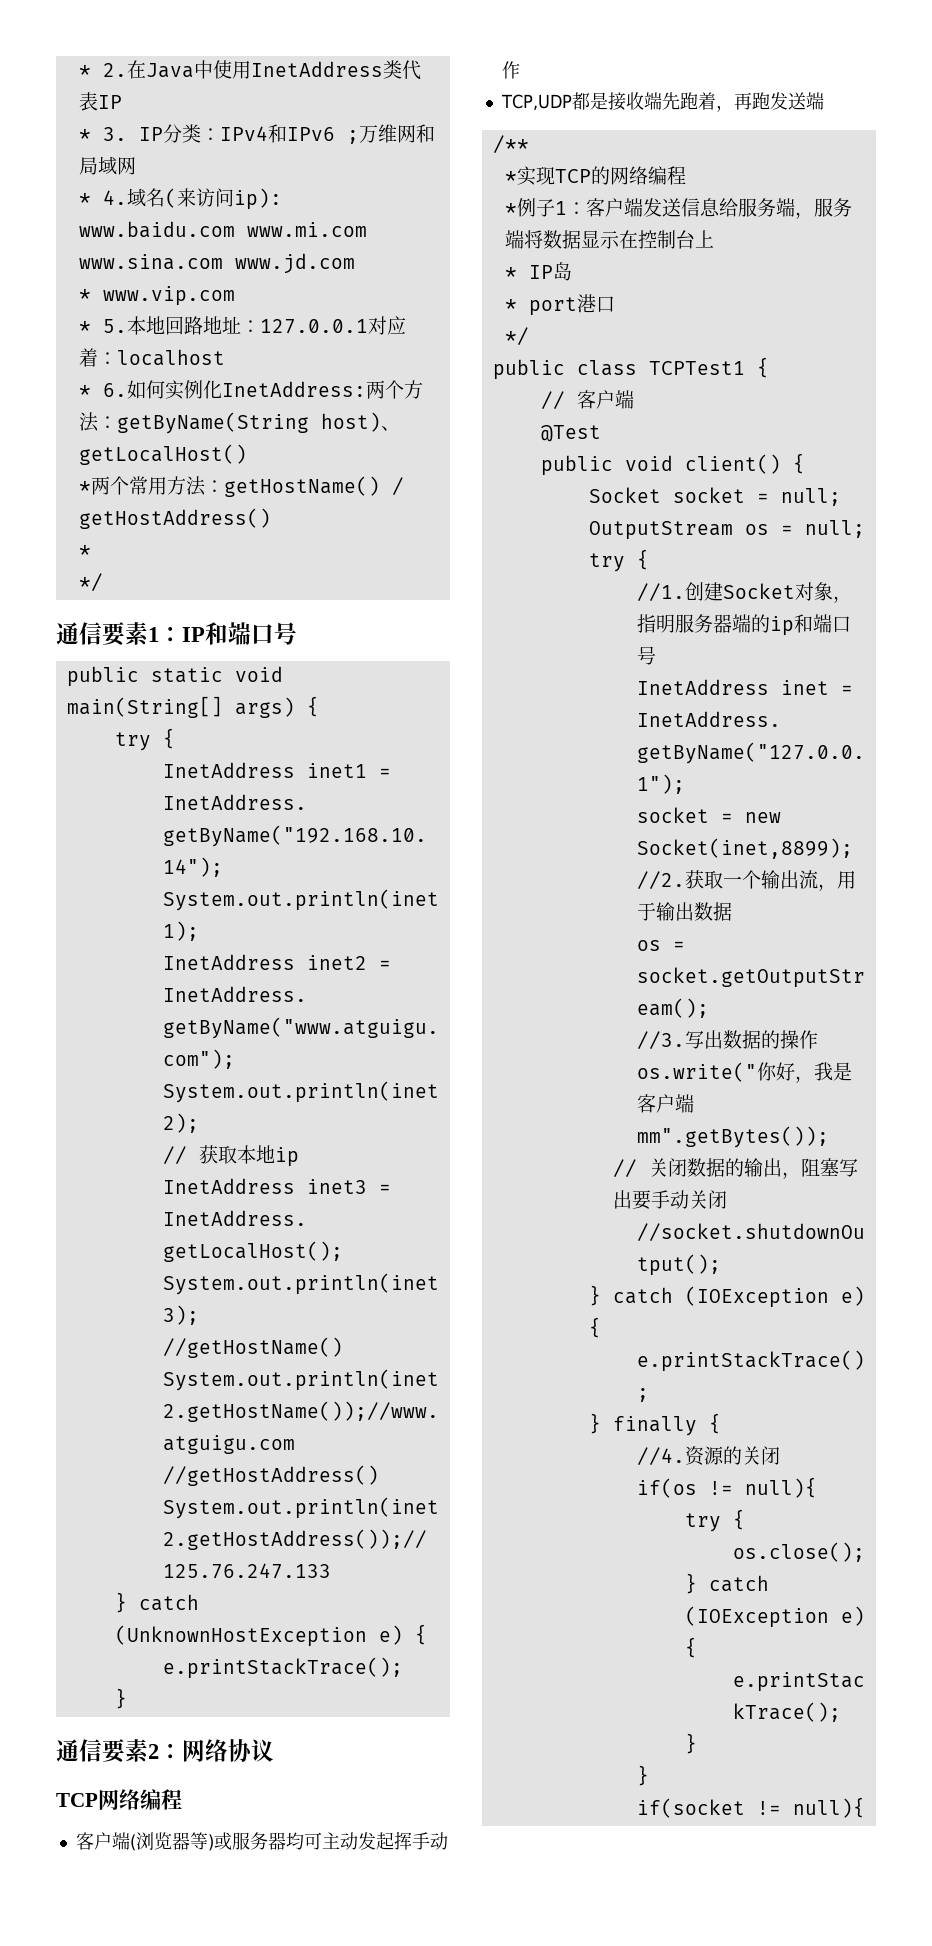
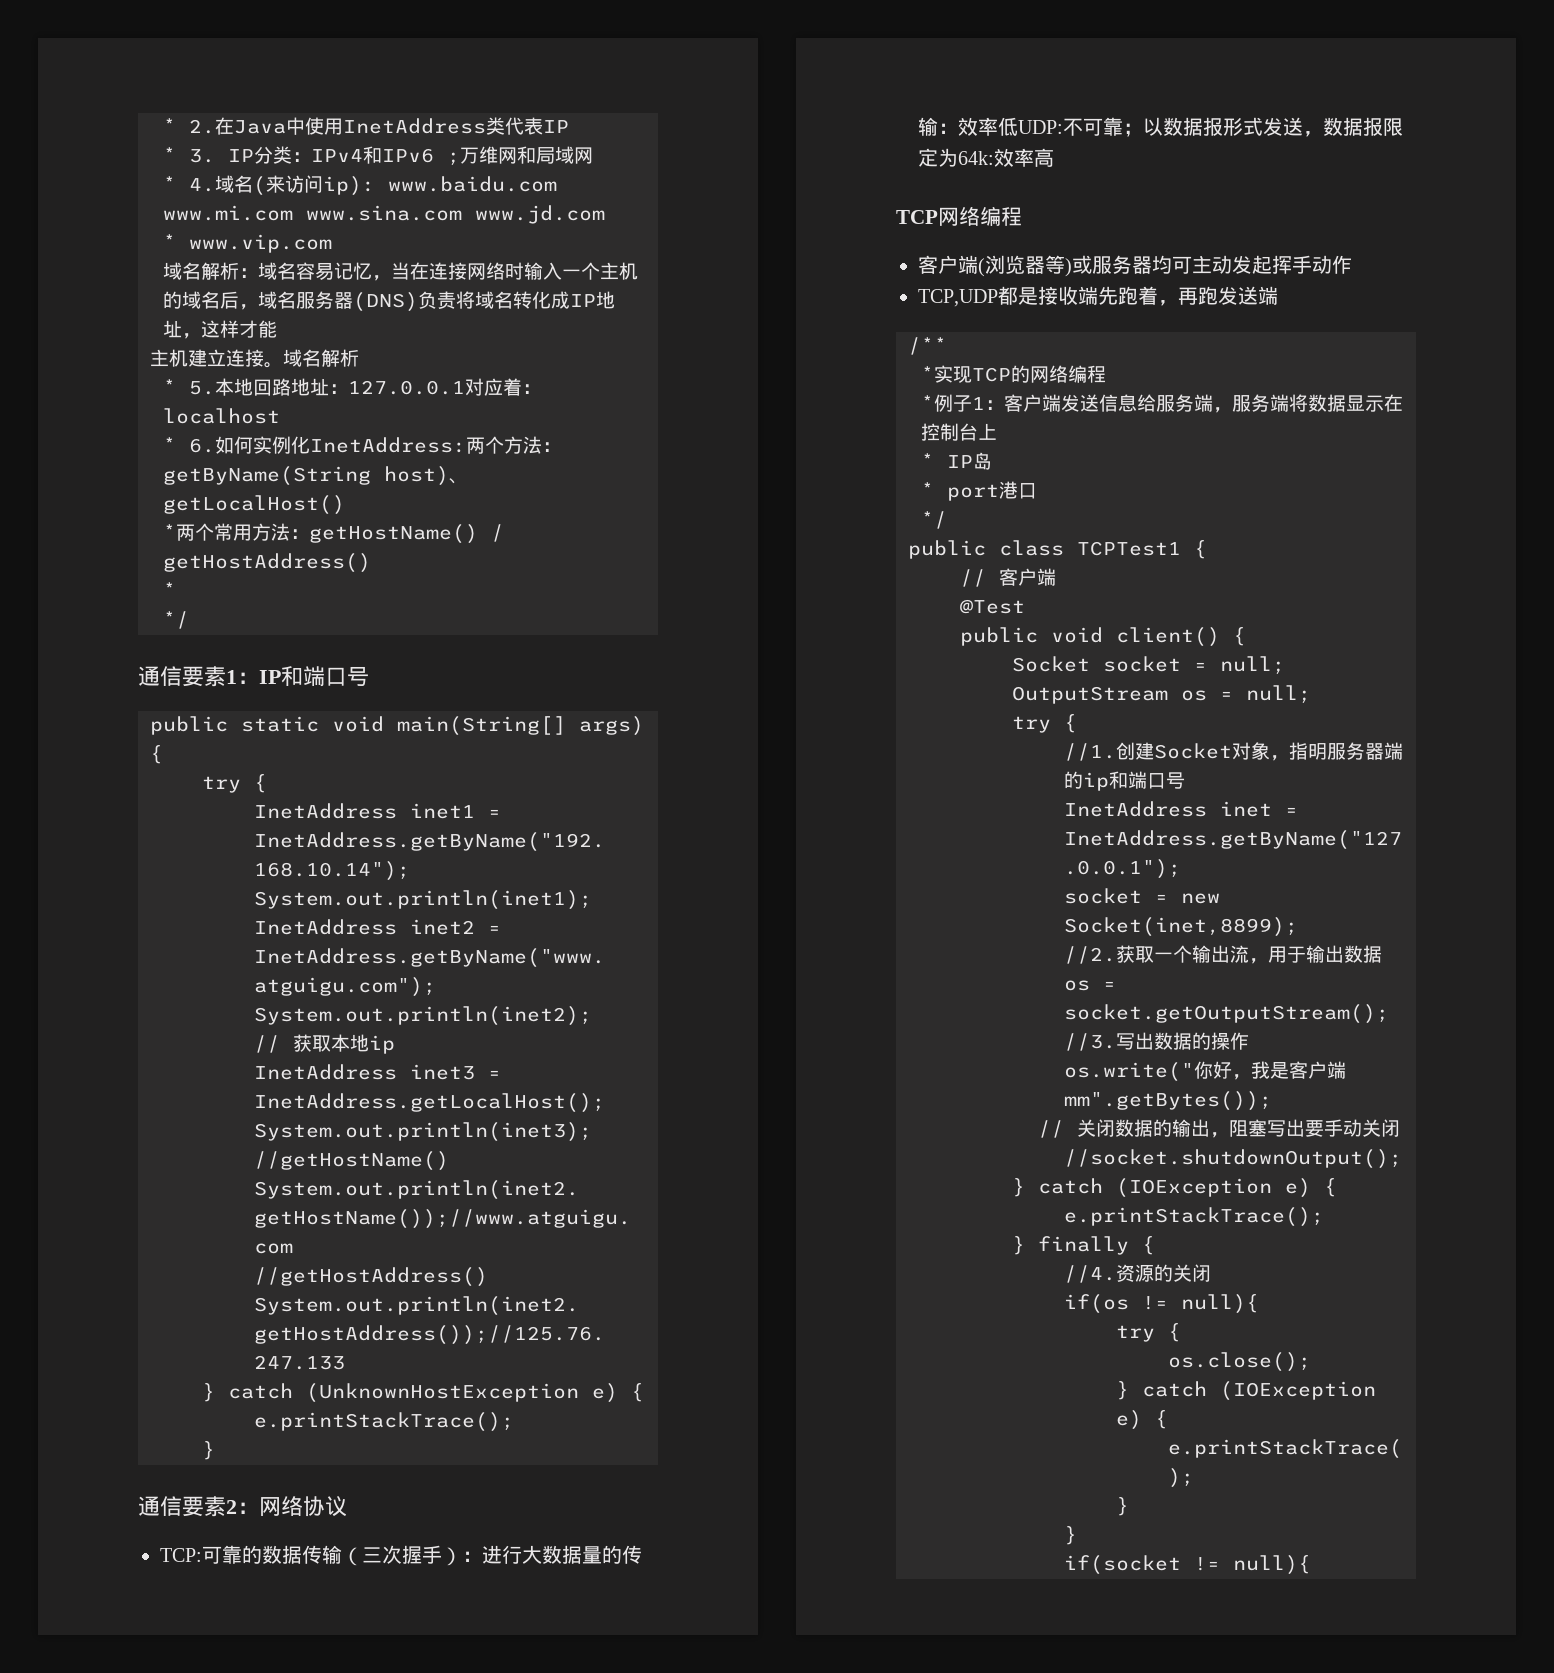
(235, 296) none -> [163,262,638,281] [163,291,615,312] [163,320,277,339] [150,349,359,368] // 域名解析：域名容易记忆，当在连接网络时输入一个主机的域名后，域名服务器(DNS)负责将域名转化成IP地址，这样才能 // 主机建立连接。域名解析
(274, 1750) none -> [160,1545,642,1566] [918,117,1403,137] [918,148,1054,167] // TCP:可靠的数据传输（三次握手）：进行大数据量的传输：效率低UDP:不可靠；以数据报形式发送，数据报限定为64k:效率高

